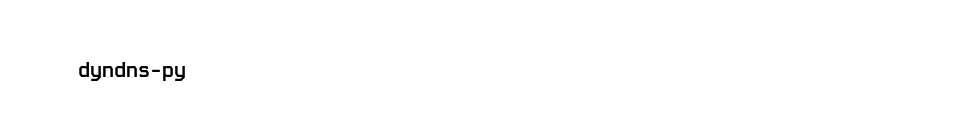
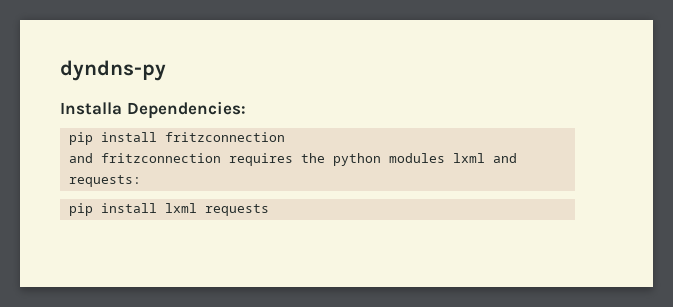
(186, 71) none -> [60,101,246,119] [69,132,285,145] [69,153,517,166] [69,175,141,187] [69,203,269,216] // Installa Dependencies: // pip install fritzconnection // and fritzconnection requires the python modules lxml and requests: // pip install lxml requests

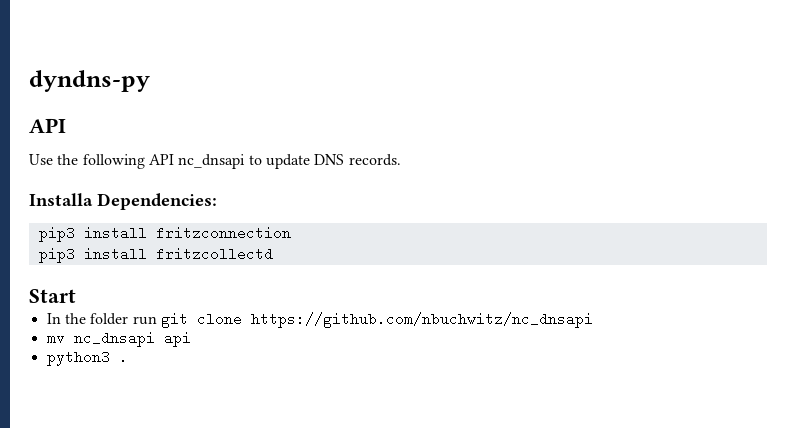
(166, 70) none -> [29,118,66,133] [29,154,401,169] // API // Use the following API nc_dnsapi to update DNS records.
[69,132,93,145] pip -> [38,226,75,242] pip3
[69,153,517,166] [69,175,141,187] [69,203,269,216] and fritzconnection requires the python modules lxml and requests: // pip install lxml requests -> [38,247,273,263] [29,289,76,303] [46,312,593,328] [46,331,191,347] [46,350,128,366] pip3 install fritzcollectd // Start // In the folder run git clone https://github.com/nbuchwitz/nc_dnsapi // mv nc_dnsapi api // python3 .

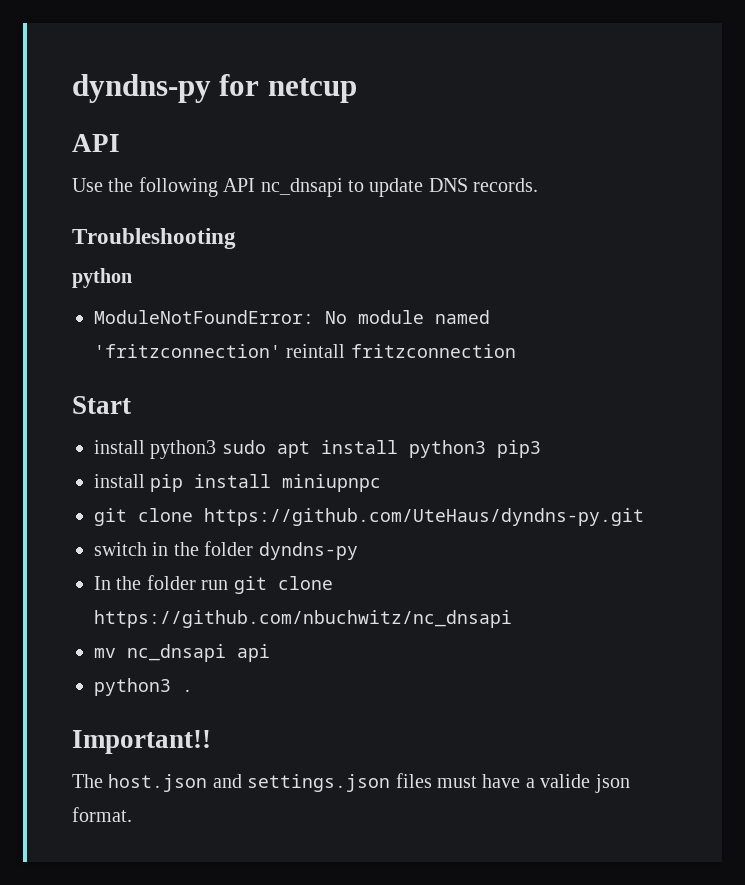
[29,70,150,92] dyndns-py -> [72,74,357,103] dyndns-py for netcup
[29,193,217,210] [38,226,291,242] [38,247,273,263] [29,289,76,303] Installa Dependencies: // pip3 install fritzconnection // pip3 install fritzcollectd // Start -> [72,228,236,249] [72,268,132,288] [94,310,490,324] [94,344,516,358] [72,396,131,414] [94,440,541,459] [94,474,382,492] [94,508,644,526] [94,541,358,560] Troubleshooting // python // ModuleNotFoundError: No module named 'fritzconnection' reintall fritzconnection // Start // install python3 sudo apt install python3 pip3 // install pip install miniupnpc // git clone https://github.com/UteHaus/dyndns-py.git // switch in the folder dyndns-py
(128, 357) none -> [72,730,211,754] [72,773,630,793] [72,807,132,822] // Important!! // The host.json and settings.json files must have a valide json format.

